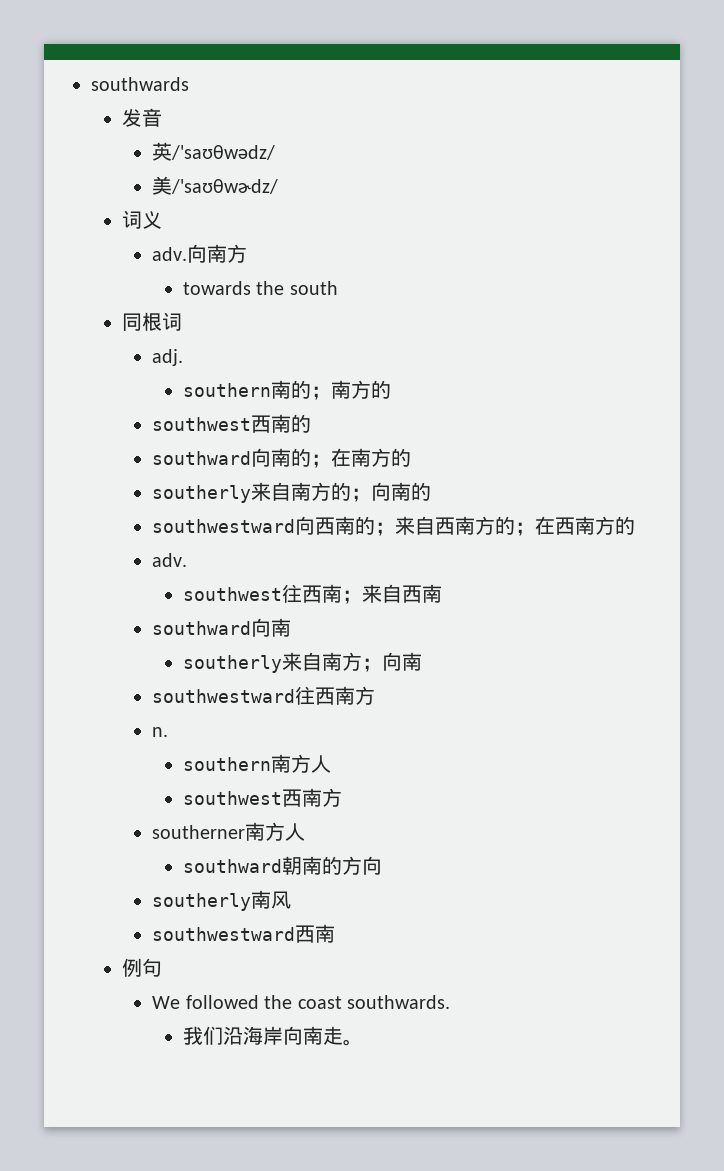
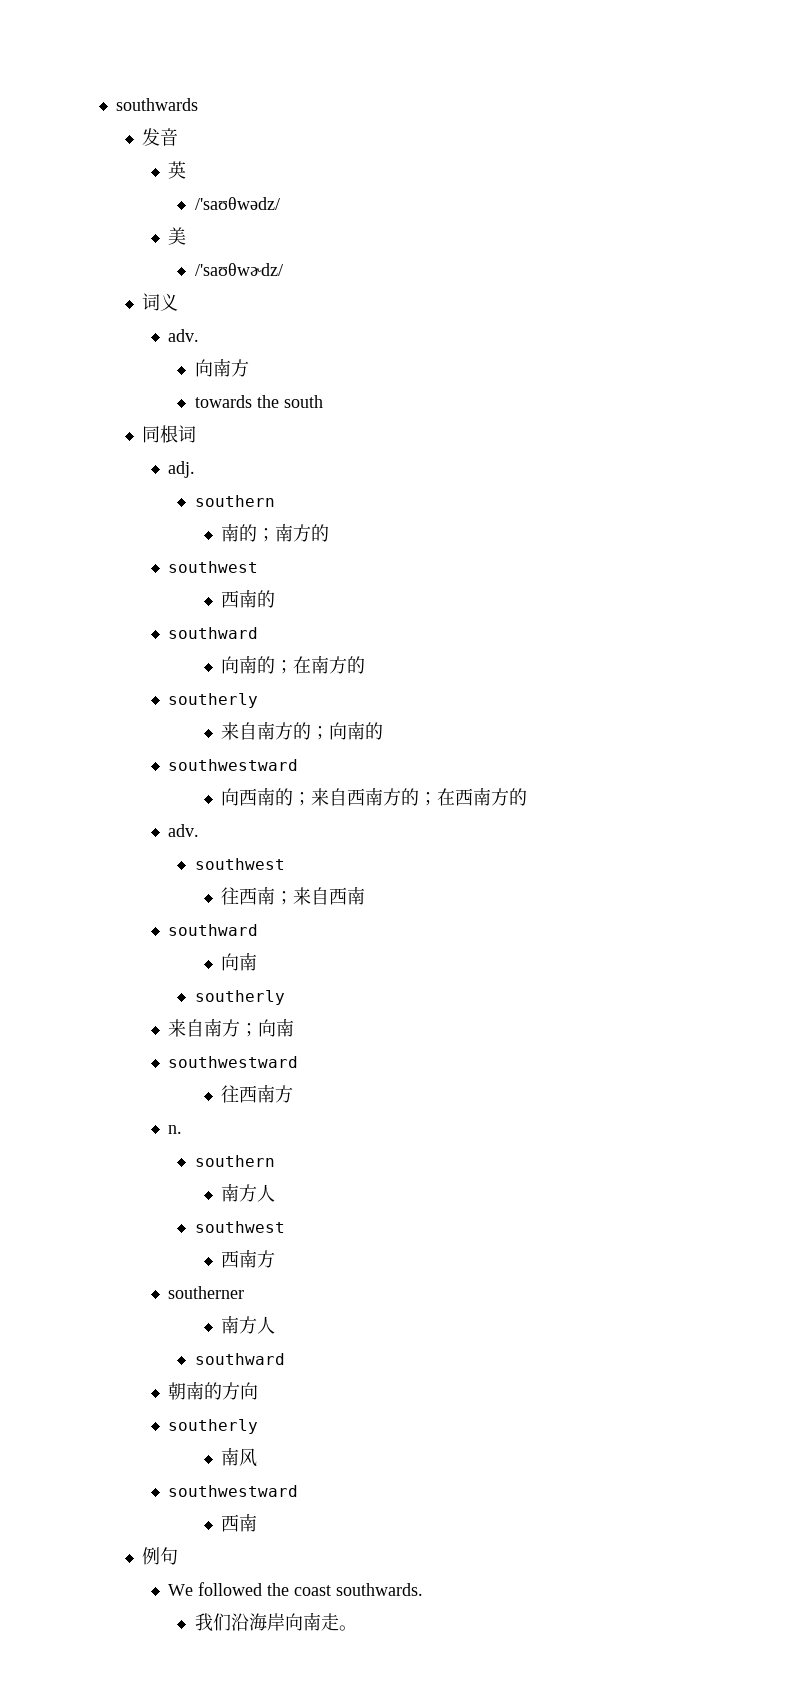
(173, 151) none -> (187, 170) //
(173, 185) none -> (187, 236) //
(188, 254) none -> (200, 335) //
(272, 390) none -> (275, 501) //
(252, 424) none -> (259, 567) //
(252, 458) none -> (259, 633) //
(252, 494) none -> (259, 700) //
(296, 526) none -> (299, 765) //
(283, 594) none -> (285, 864) //
(252, 628) none -> (259, 930) //
(283, 664) none -> (285, 997) //
(296, 696) none -> (299, 1062) //
(272, 764) none -> (275, 1161) //
(283, 798) none -> (285, 1227) //
(246, 832) none -> (245, 1292) //
(283, 866) none -> (285, 1359) //
(252, 902) none -> (259, 1426) //
(296, 934) none -> (299, 1491) //

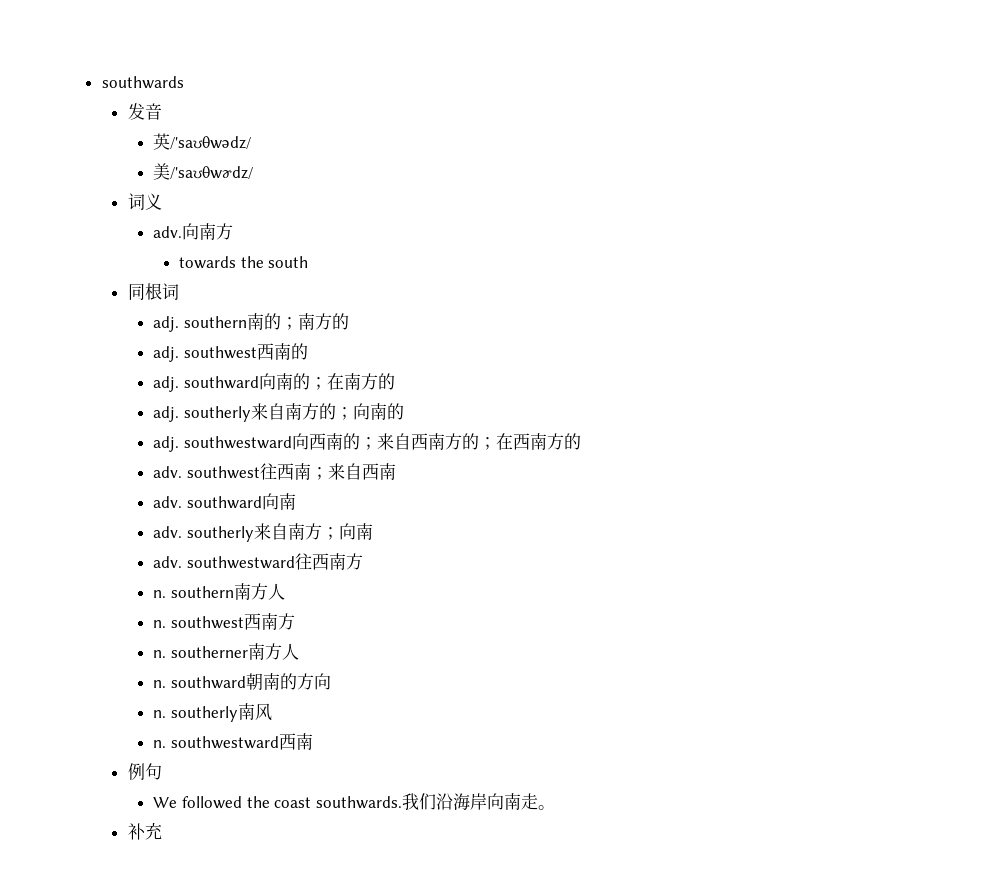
(187, 170) // -> (171, 141) none
(187, 236) // -> (171, 171) none
(200, 335) // -> (183, 232) none
[194,495,275,507] // southern // -> [183,316,247,328] southern
[168,561,259,573] southwest // -> [153,346,257,362] adj. southwest
[168,627,259,639] southward // -> [153,376,259,392] adj. southward
[168,693,259,708] southerly // -> [153,406,251,422] adj. southerly
[168,759,299,771] southwestward // -> [153,436,292,452] adj. southwestward
[194,858,285,870] // southwest // -> [186,466,260,479] southwest
[168,924,259,936] [220,952,257,971] [194,990,285,1005] southward // 向南 // southerly // -> [153,493,296,510] [153,526,254,542] adv. southward向南 // adv. southerly
[168,1056,299,1068] southwestward // -> [153,556,295,569] adv. southwestward
[194,1155,275,1167] [220,1183,275,1202] [194,1221,285,1233] [220,1249,275,1268] // southern // 南方人 // southwest // 西南方 // -> [170,583,285,600] [153,613,295,630] [153,650,167,658] southern南方人 // n. southwest西南方 // n.
[220,1315,275,1334] [194,1353,285,1365] // 南方人 // southward // -> [247,643,299,660] [153,676,246,689] 南方人 // n. southward
[168,1419,259,1434] southerly // -> [153,706,238,722] n. southerly
[168,1485,299,1497] southwestward // -> [153,736,279,749] n. southwestward
(424, 1589) // -> (402, 802) none
(357, 1628) none -> [127,822,162,840] // 补充

